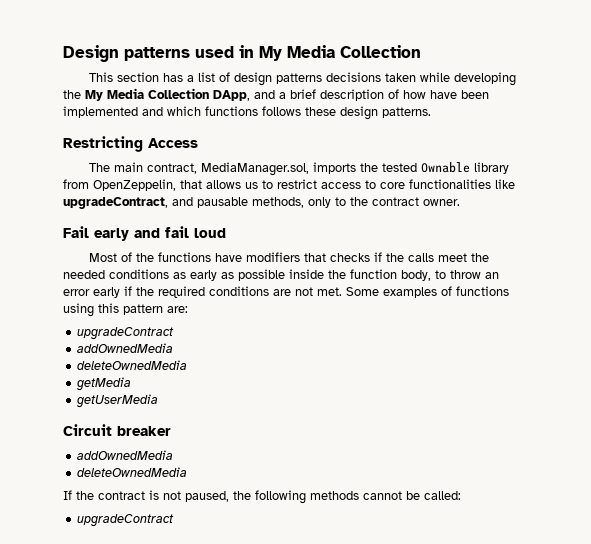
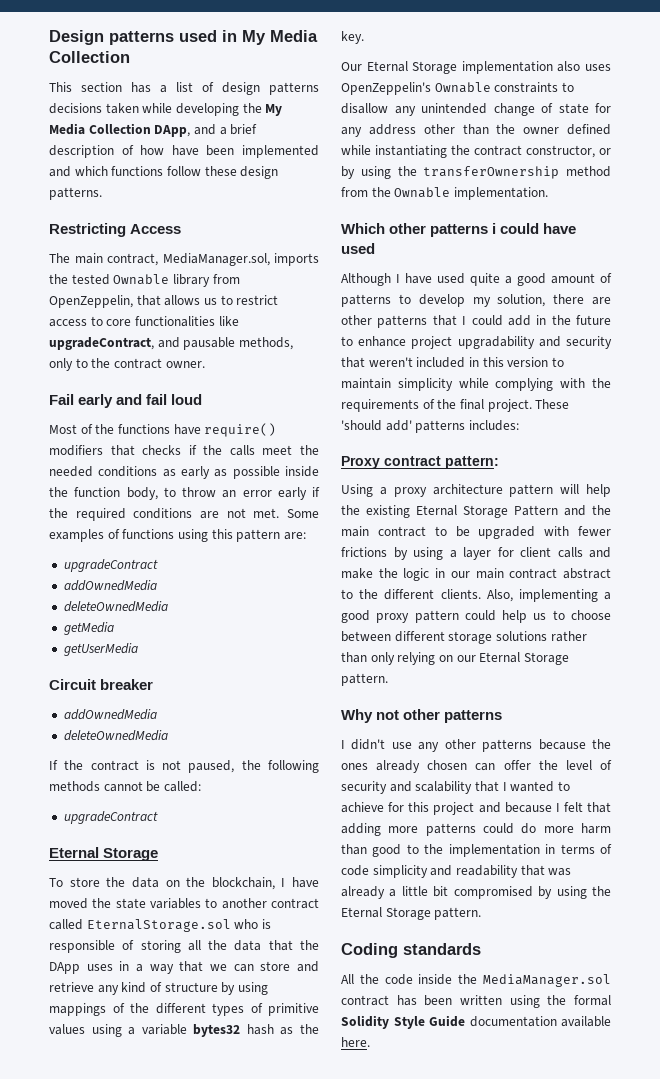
[262,106,301,116] follows -> [166,166,201,176] follow
(242, 257) none -> [204,423,277,437] require()
(175, 520) none -> [49,847,159,861] [49,877,319,890] [49,898,319,909] [49,919,271,932] [49,940,319,953] [49,961,319,974] [49,982,268,995] [49,1003,319,1016] [49,1024,319,1037] [341,31,364,44] [341,61,611,74] [341,82,574,95] [341,103,611,116] [341,124,611,137] [341,145,611,158] [341,166,611,179] [341,187,548,200] [341,223,577,237] [341,243,375,254] [341,273,612,286] [341,294,611,307] [341,315,611,328] [341,336,612,349] [341,357,564,368] [341,378,611,391] [341,399,570,412] [341,420,519,433] [341,456,499,469] [341,484,611,497] [341,505,611,518] [341,526,611,539] [341,547,611,560] [341,568,611,581] [341,589,611,602] [341,610,611,623] [341,631,587,644] [341,652,569,665] [341,673,388,686] [341,709,503,723] [341,739,611,752] [341,760,612,773] [341,781,570,794] [341,802,611,815] [341,823,611,836] [341,844,612,857] [341,865,572,878] [341,886,611,899] [341,907,482,920] [341,943,481,958] [341,974,611,987] [341,995,611,1008] [341,1015,611,1029] [341,1037,370,1047] // Eternal Storage // To store the data on the blockchain, I have moved the state variables to another contract called EternalStorage.sol who is responsible of storing all the data that the DApp uses in a way that we can store and retrieve any kind of structure by using mappings of the different types of primitive values using a variable bytes32 hash as the key. // Our Eternal Storage implementation also uses OpenZeppelin's Ownable constraints to disallow any unintended change of state for any address other than the owner defined while instantiating the contract constructor, or by using the transferOwnership method from the Ownable implementation. // Which other patterns i could have used // Although I have used quite a good amount of patterns to develop my solution, there are other patterns that I could add in the future to enhance project upgradability and security that weren't included in this version to maintain simplicity while complying with the requirements of the final project. These 'should add' patterns includes: // Proxy contract pattern: // Using a proxy architecture pattern will help the existing Eternal Storage Pattern and the main contract to be upgraded with fewer frictions by using a layer for client calls and make the logic in our main contract abstract to the different clients. Also, implementing a good proxy pattern could help us to choose between different storage solutions rather than only relying on our Eternal Storage pattern. // Why not other patterns // I didn't use any other patterns because the ones already chosen can offer the level of security and scalability that I wanted to achieve for this project and because I felt that adding more patterns could do more harm than good to the implementation in terms of code simplicity and readability that was already a little bit compromised by using the Eternal Storage pattern. // Coding standards // All the code inside the MediaManager.sol contract has been written using the formal Solidity Style Guide documentation available here.

